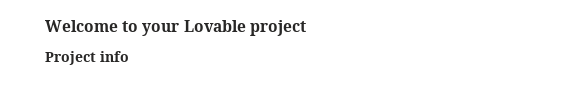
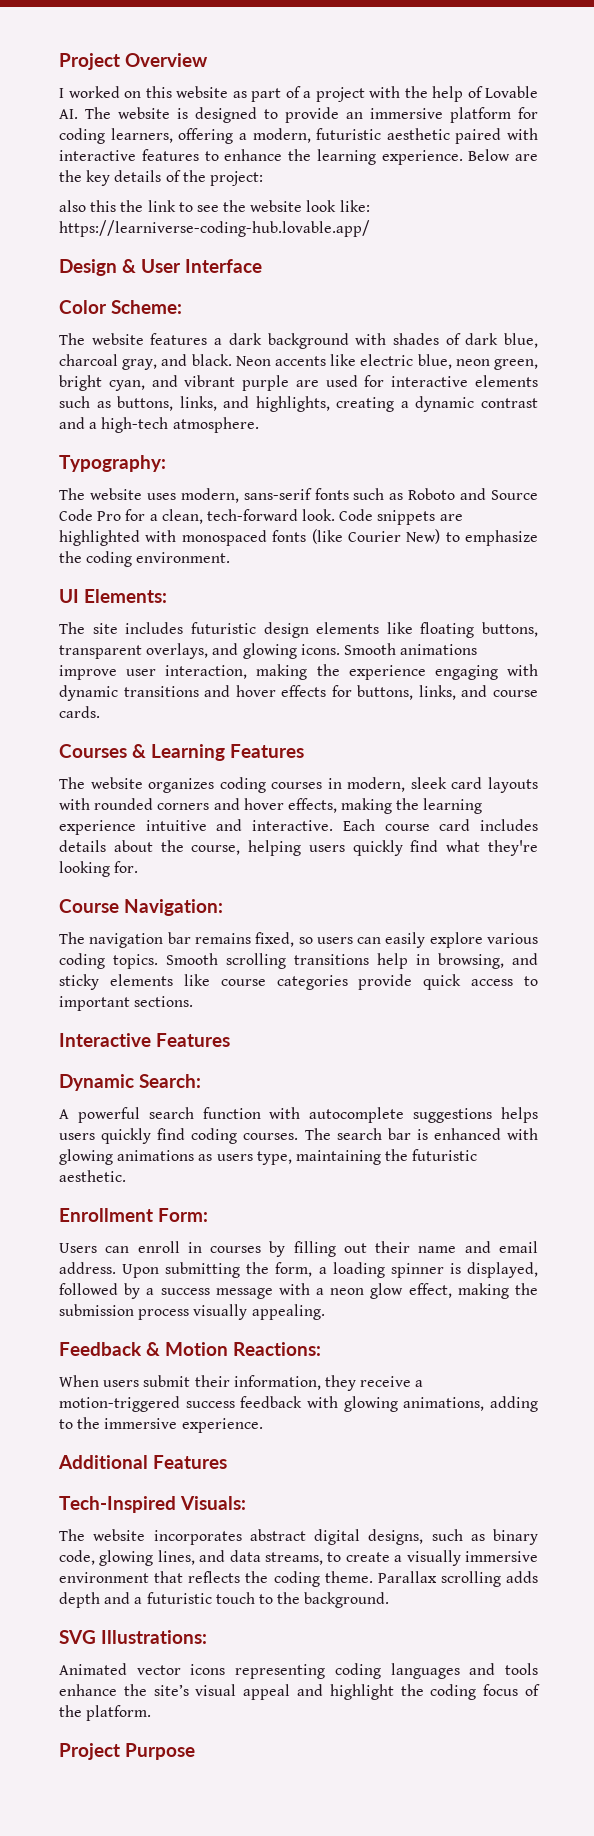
[45,20,306,36] [45,51,129,65] Welcome to your Lovable project // Project info -> [59,53,209,70] [59,86,538,102] [59,107,538,123] [59,128,538,144] [59,149,538,165] [59,170,263,186] [59,200,370,212] [59,220,370,237] [59,259,263,276] [59,300,183,314] [59,333,538,349] [59,354,538,370] [59,375,538,391] [59,396,538,412] [59,417,259,433] [59,455,166,472] [59,488,538,503] [59,509,463,525] [59,529,538,546] [59,551,231,567] [59,589,168,603] [59,622,538,638] [59,643,478,659] [59,664,538,680] [59,685,538,701] [59,706,100,718] [59,744,305,761] [59,777,538,793] [59,798,483,814] [59,819,538,835] [59,840,538,856] [59,861,139,877] [59,899,224,916] [59,932,538,948] [59,953,538,969] [59,974,538,990] [59,996,194,1011] [59,1033,231,1047] [59,1074,202,1091] [59,1107,538,1123] [59,1128,539,1144] [59,1149,478,1165] [59,1170,126,1182] [59,1208,209,1222] [59,1241,538,1257] [59,1262,538,1278] [59,1283,538,1299] [59,1304,325,1320] [59,1342,322,1356] [59,1375,424,1391] [59,1396,538,1412] [59,1417,263,1433] [58,1455,228,1469] [59,1496,247,1513] [59,1529,538,1545] [59,1550,538,1566] [59,1571,538,1587] [59,1592,390,1608] [59,1630,208,1644] [59,1663,538,1679] [59,1684,540,1700] [59,1705,152,1721] [59,1743,196,1760] Project Overview // I worked on this website as part of a project with the help of Lovable AI. The website is designed to provide an immersive platform for coding learners, offering a modern, futuristic aesthetic paired with interactive features to enhance the learning experience. Below are the key details of the project: // also this the link to see the website look like: https://learniverse-coding-hub.lovable.app/ // Design & User Interface // Color Scheme: // The website features a dark background with shades of dark blue, charcoal gray, and black. Neon accents like electric blue, neon green, bright cyan, and vibrant purple are used for interactive elements such as buttons, links, and highlights, creating a dynamic contrast and a high-tech atmosphere. // Typography: // The website uses modern, sans-serif fonts such as Roboto and Source Code Pro for a clean, tech-forward look. Code snippets are highlighted with monospaced fonts (like Courier New) to emphasize the coding environment. // UI Elements: // The site includes futuristic design elements like floating buttons, transparent overlays, and glowing icons. Smooth animations improve user interaction, making the experience engaging with dynamic transitions and hover effects for buttons, links, and course cards. // Courses & Learning Features // The website organizes coding courses in modern, sleek card layouts with rounded corners and hover effects, making the learning experience intuitive and interactive. Each course card includes details about the course, helping users quickly find what they're looking for. // Course Navigation: // The navigation bar remains fixed, so users can easily explore various coding topics. Smooth scrolling transitions help in browsing, and sticky elements like course categories provide quick access to important sections. // Interactive Features // Dynamic Search: // A powerful search function with autocomplete suggestions helps users quickly find coding courses. The search bar is enhanced with glowing animations as users type, maintaining the futuristic aesthetic. // Enrollment Form: // Users can enroll in courses by filling out their name and email address. Upon submitting the form, a loading spinner is displayed, followed by a success message with a neon glow effect, making the submission process visually appealing. // Feedback & Motion Reactions: // When users submit their information, they receive a motion-triggered success feedback with glowing animations, adding to the immersive experience. // Additional Features // Tech-Inspired Visuals: // The website incorporates abstract digital designs, such as binary code, glowing lines, and data streams, to create a visually immersive environment that reflects the coding theme. Parallax scrolling adds depth and a futuristic touch to the background. // SVG Illustrations: // Animated vector icons representing coding languages and tools enhance the site’s visual appeal and highlight the coding focus of the platform. // Project Purpose

